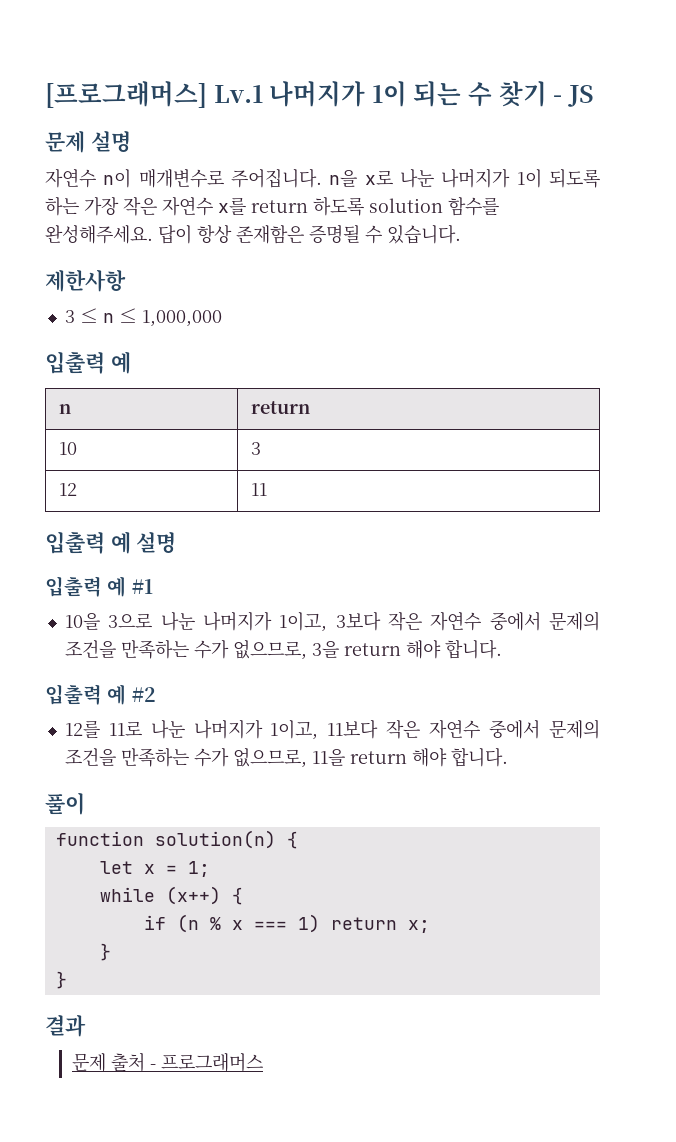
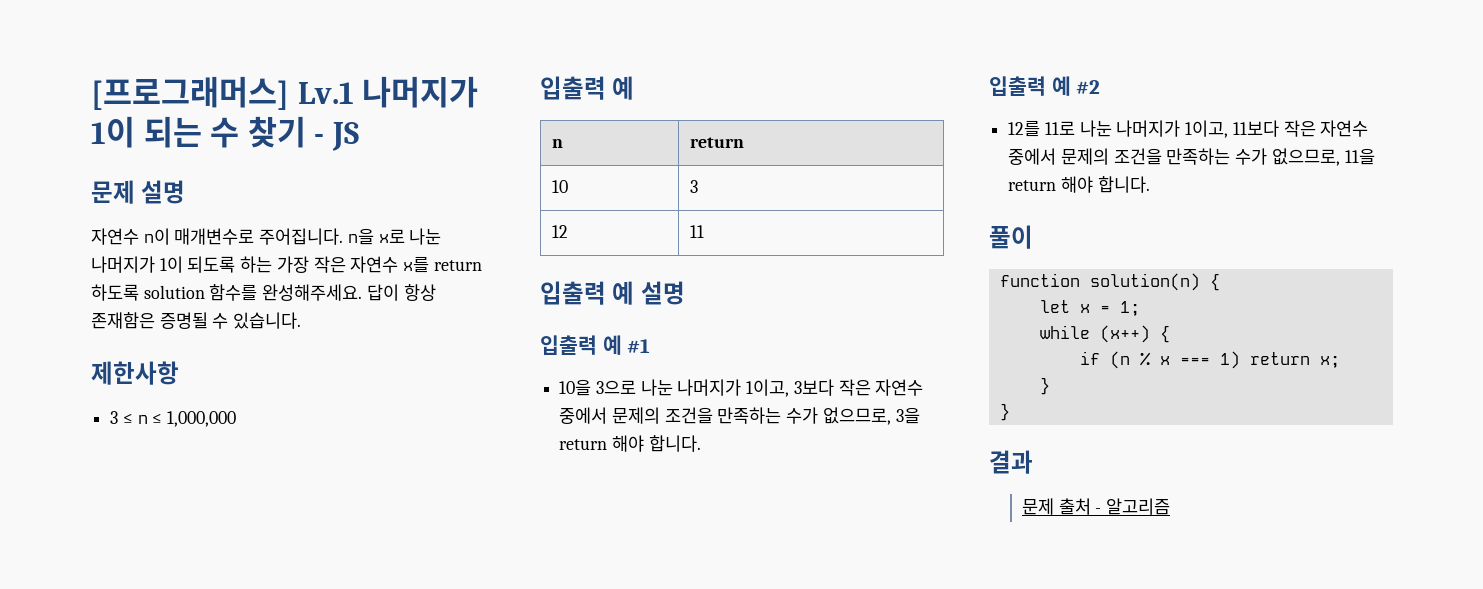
[160,1053,263,1072] 프로그래머스 -> [1105,498,1170,515] 알고리즘

